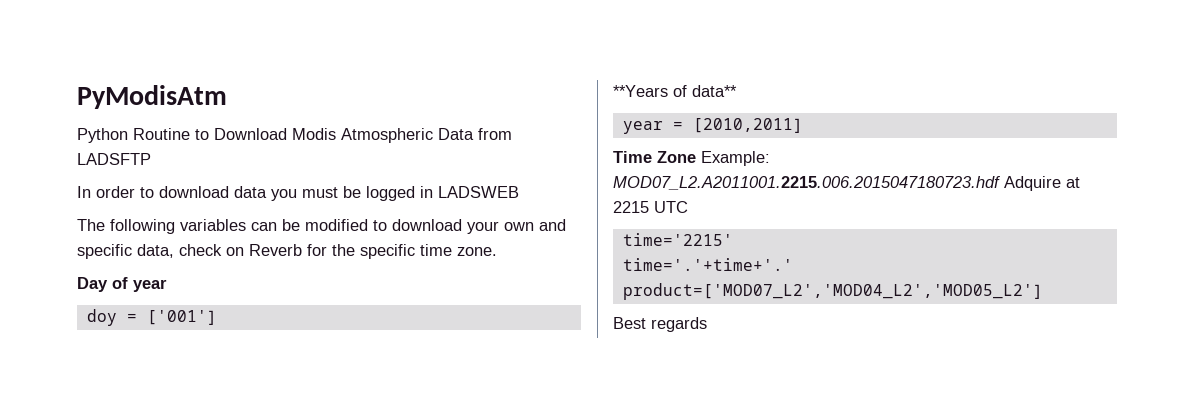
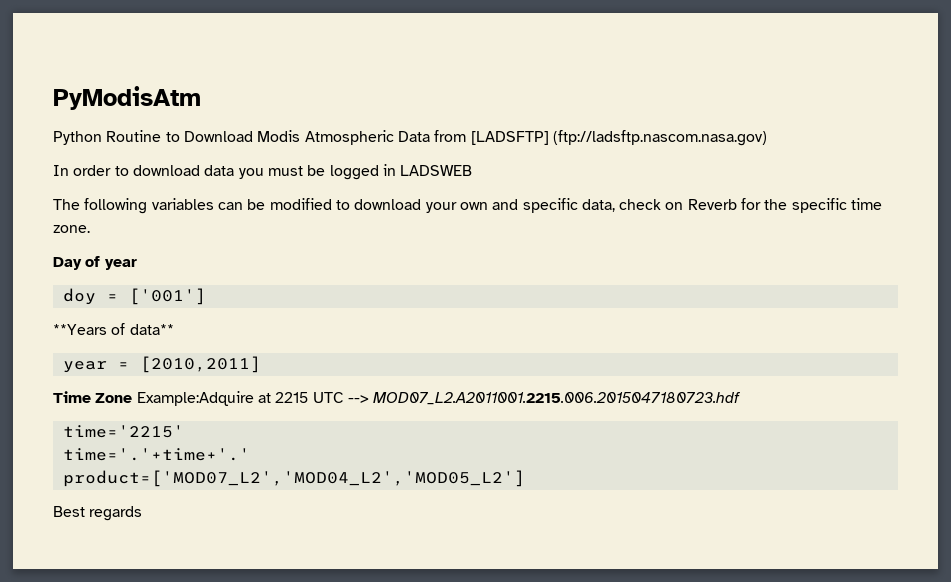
[77,153,151,165] LADSFTP -> [470,130,767,146] [LADSFTP] (ftp://ladsftp.nascom.nasa.gov)
[701,151,770,166] [613,176,1061,191] Example: MOD07_L2.A2011001.2215.006.2015047180723.hdf Adquire -> [136,391,254,406] Example:Adquire
(688, 207) none -> [347,392,741,405] --> MOD07_L2.A2011001.2215.006.2015047180723.hdf

